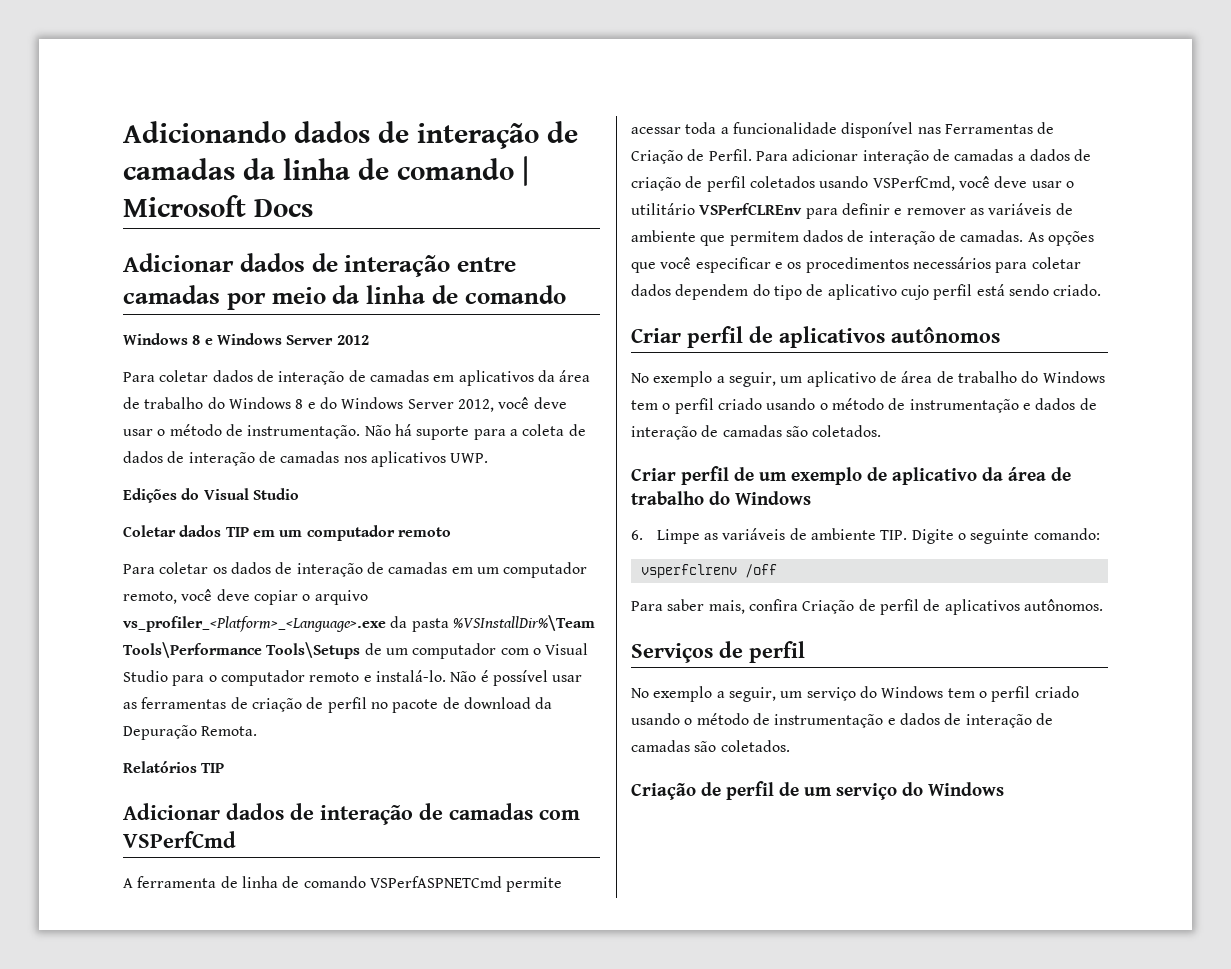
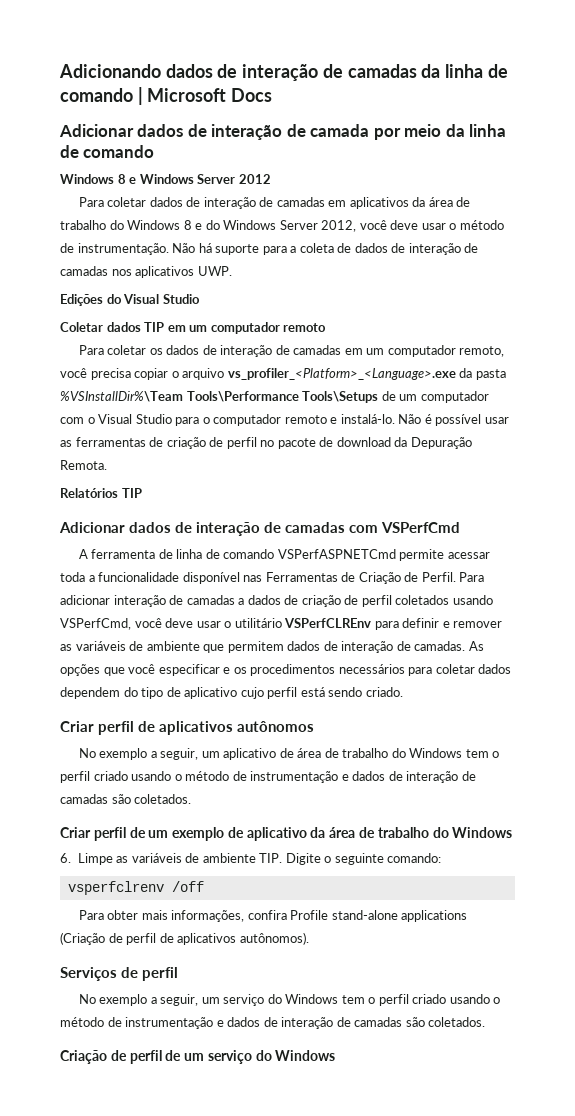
[457,257,516,272] [123,285,220,304] entre camadas -> [286,124,370,137] de camada
[216,589,250,601] deve -> [90,368,131,380] precisa
[667,599,855,614] saber mais, confira Criação -> [107,910,468,922] [60,932,105,945] obter mais informações, confira Profile stand-alone applications (Criação
[1023,599,1103,611] autônomos. -> [239,932,309,945] autônomos).

